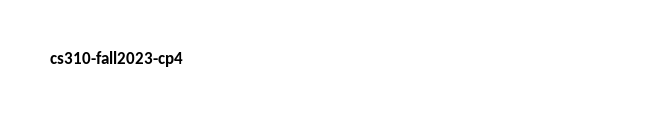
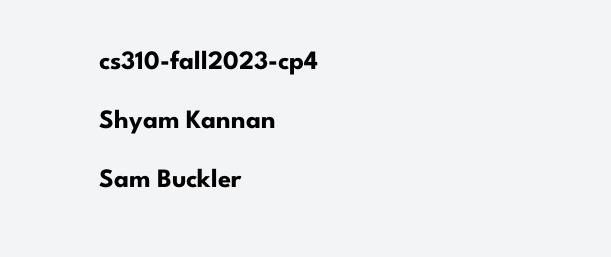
(183, 59) none -> [99,109,277,134] [99,168,243,188] // Shyam Kannan // Sam Buckler

